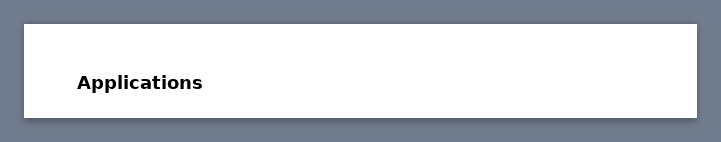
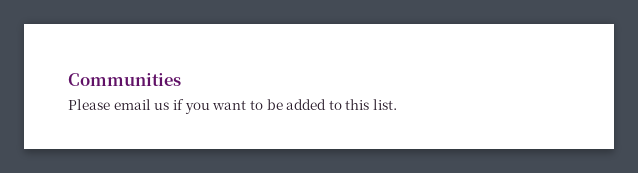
[77,75,203,93] Applications -> [68,73,181,86] [68,99,398,114] Communities // Please email us if you want to be added to this list.

